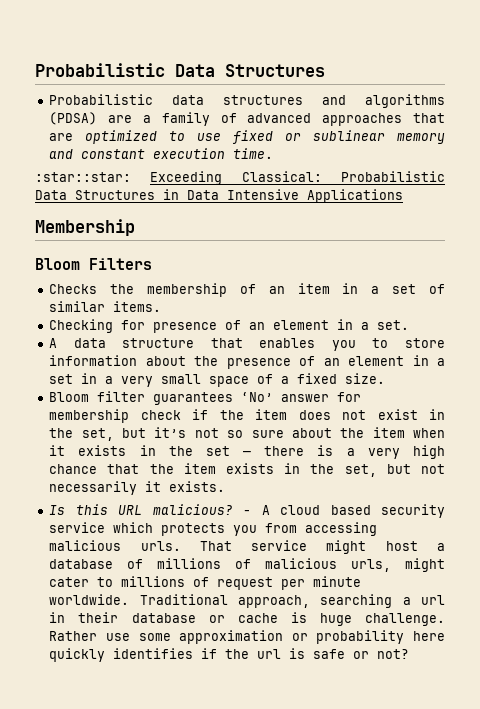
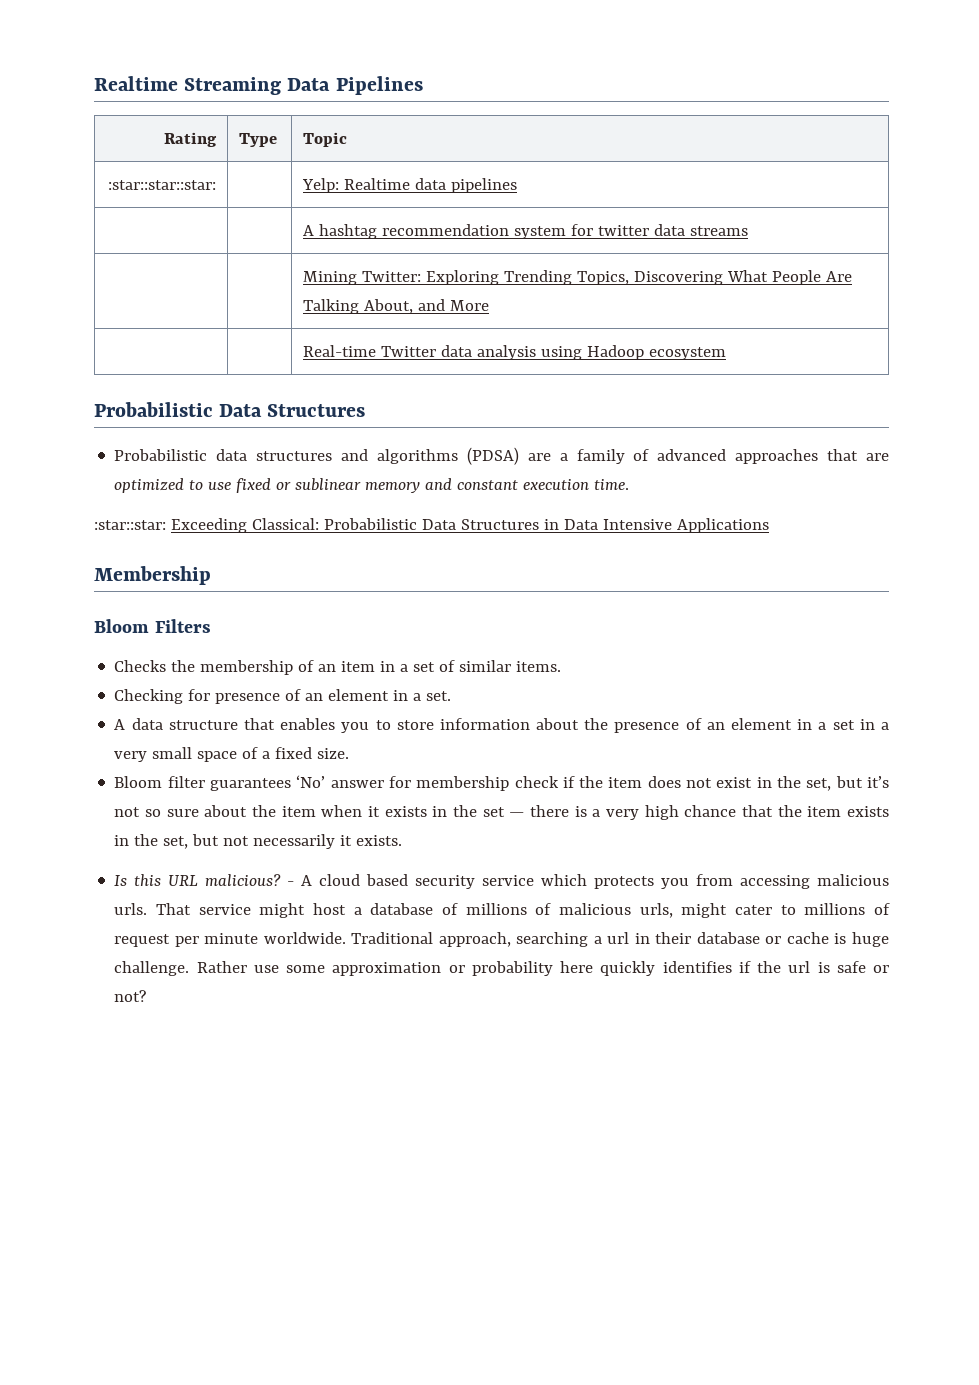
(35, 70) none -> [94,76,423,95] [163,132,217,147] [239,133,278,147] [303,132,348,147] [107,180,216,190] [302,178,518,193] [303,224,749,239] [303,270,853,285] [303,299,490,314] [303,345,727,360] Realtime Streaming Data Pipelines // Rating | Type | Topic // :star::star::star: | | Yelp: Realtime data pipelines // | | A hashtag recommendation system for twitter data streams // | | Mining Twitter: Exploring Trending Topics, Discovering What People Are Talking About, and More // | | Real-time Twitter data analysis using Hadoop ecosystem //

